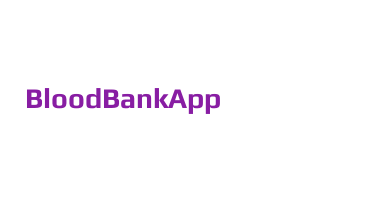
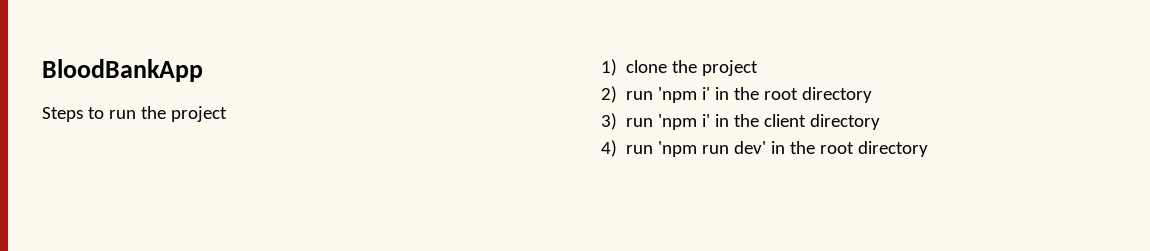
(221, 101) none -> [42,106,227,122] [601,59,759,76] [601,86,873,103] [601,113,881,130] [601,140,929,157] // Steps to run the project // 1) clone the project // 2) run 'npm i' in the root directory // 3) run 'npm i' in the client directory // 4) run 'npm run dev' in the root directory

